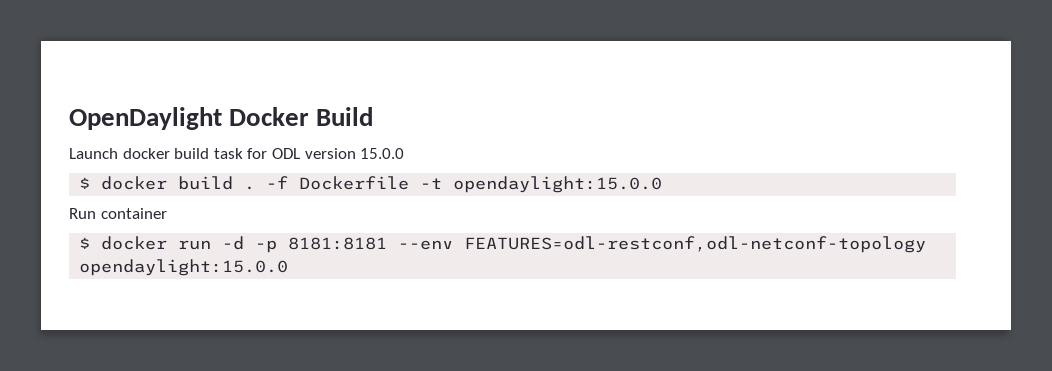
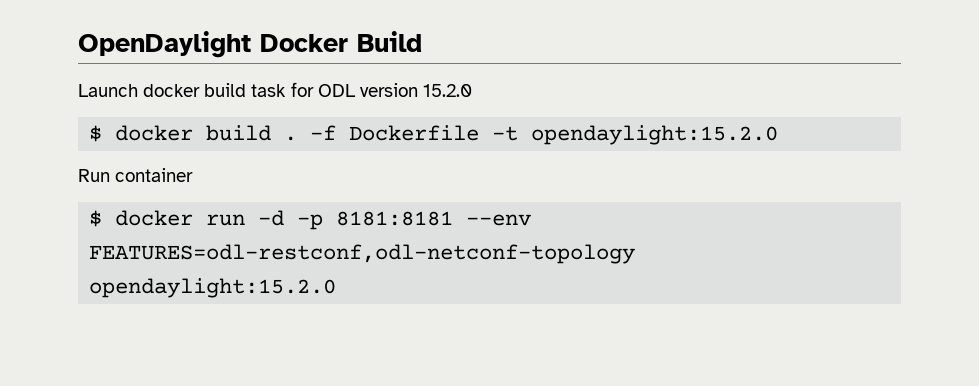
[360,148,405,159] 15.0.0 -> [422,84,472,97] 15.2.0
[453,176,663,193] opendaylight:15.0.0 -> [531,125,779,145] opendaylight:15.2.0
[79,259,289,276] opendaylight:15.0.0 -> [89,278,337,298] opendaylight:15.2.0

